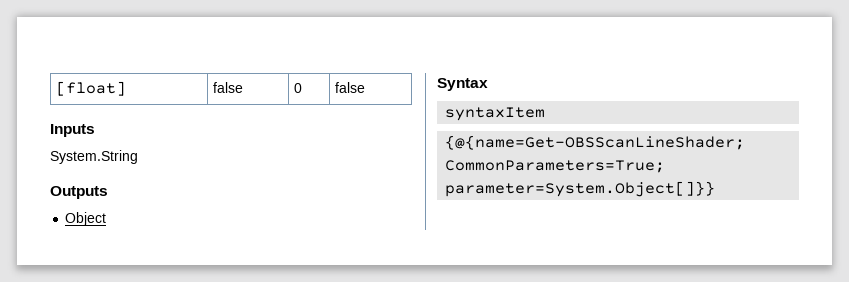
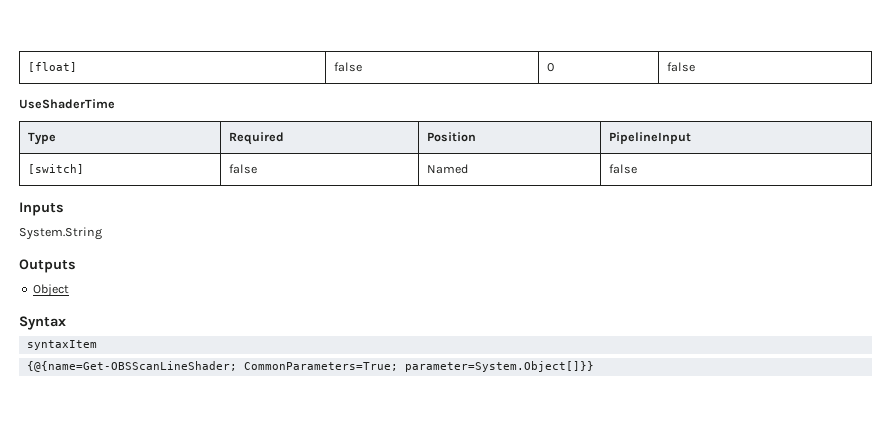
(366, 87) none -> [19,99,115,109] [28,132,57,145] [229,132,285,145] [427,132,477,142] [609,132,692,144] [28,164,85,174] [229,164,258,174] [427,164,469,174] [609,164,638,174] // UseShaderTime // Type | Required | Position | PipelineInput // [switch] | false | Named | false

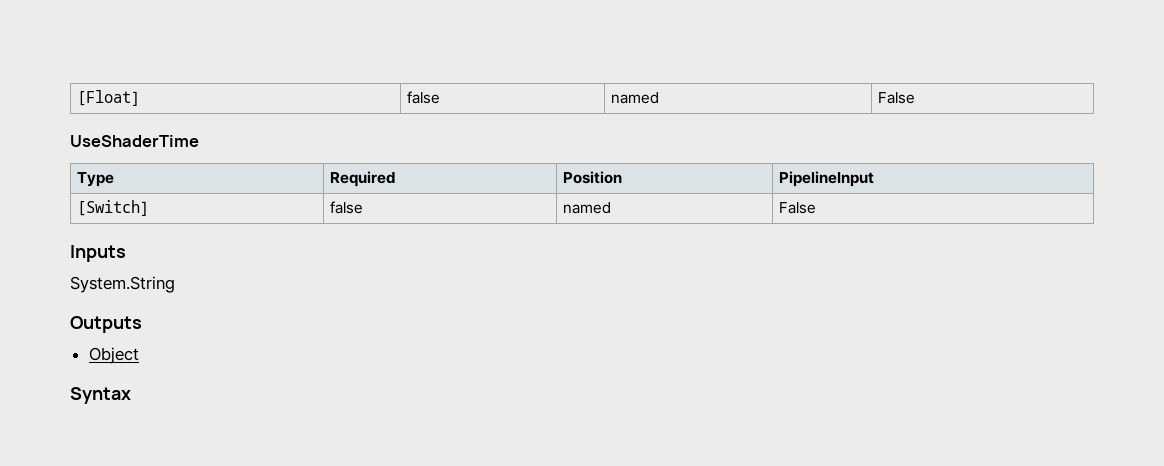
[28,62,78,72] [334,62,363,72] [547,63,555,72] [667,62,696,72] [float] | false | 0 | false -> [77,90,141,106] [407,91,441,104] [611,92,660,104] [878,92,916,104] [Float] | false | named | False
[28,164,85,174] [229,164,258,174] [427,164,469,174] [609,164,638,174] [switch] | false | Named | false -> [77,200,150,216] [330,201,364,214] [563,202,612,214] [779,202,817,214] [Switch] | false | named | False
[26,340,97,350] [26,361,594,372] // syntaxItem // {@{name=Get-OBSScanLineShader; CommonParameters=True; parameter=System.Object[]}} -> (131, 395) none

